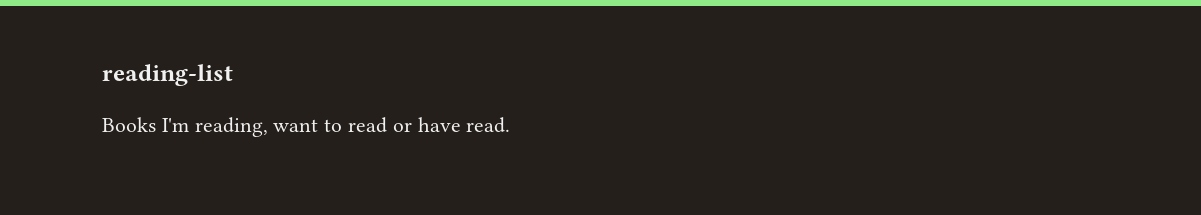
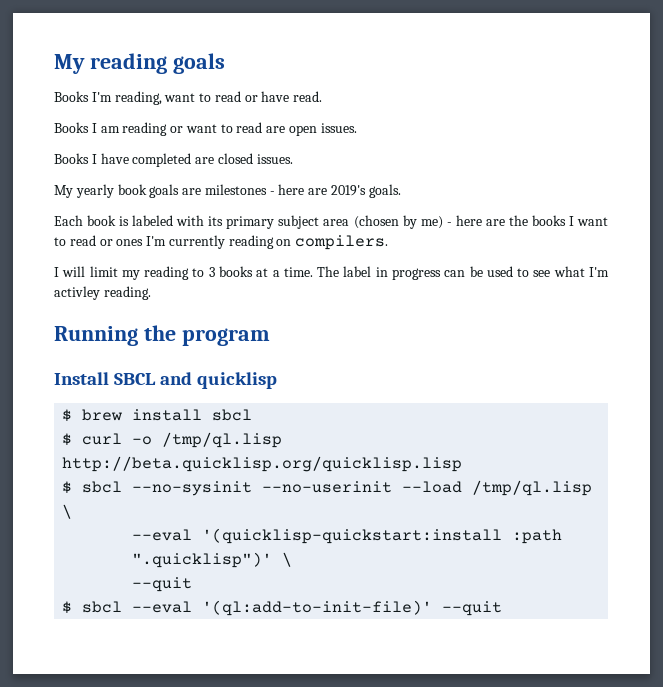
[102,64,233,86] reading-list -> [54,53,225,74] My reading goals
(511, 125) none -> [54,122,357,136] [54,153,293,167] [54,184,401,198] [54,215,608,229] [54,235,389,250] [54,266,609,280] [54,286,151,300] [54,325,270,346] [54,372,278,389] [62,409,253,422] [62,432,283,448] [62,456,463,472] [62,480,593,496] [62,504,73,519] [132,528,563,544] [132,552,293,568] [132,577,193,592] [62,600,503,616] // Books I am reading or want to read are open issues. // Books I have completed are closed issues. // My yearly book goals are milestones - here are 2019's goals. // Each book is labeled with its primary subject area (chosen by me) - here are the books I want to read or ones I'm currently reading on compilers. // I will limit my reading to 3 books at a time. The label in progress can be used to see what I'm activley reading. // Running the program // Install SBCL and quicklisp // $ brew install sbcl // $ curl -o /tmp/ql.lisp http://beta.quicklisp.org/quicklisp.lisp // $ sbcl --no-sysinit --no-userinit --load /tmp/ql.lisp \ // --eval '(quicklisp-quickstart:install :path ".quicklisp")' \ // --quit // $ sbcl --eval '(ql:add-to-init-file)' --quit

